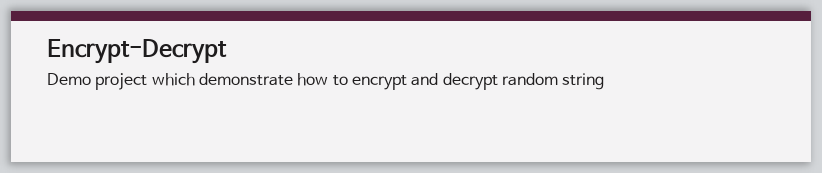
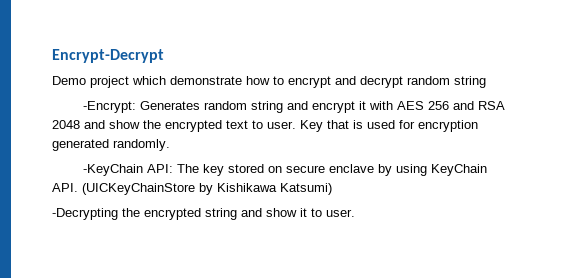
(605, 81) none -> [82,101,505,113] [52,120,478,132] [52,139,170,151] [82,164,487,176] [52,183,332,195] [52,208,355,220] // -Encrypt: Generates random string and encrypt it with AES 256 and RSA 2048 and show the encrypted text to user. Key that is used for encryption generated randomly. // -KeyChain API: The key stored on secure enclave by using KeyChain API. (UICKeyChainStore by Kishikawa Katsumi) // -Decrypting the encrypted string and show it to user.

